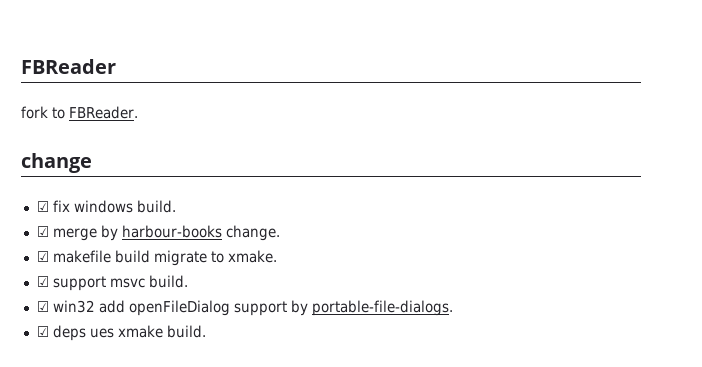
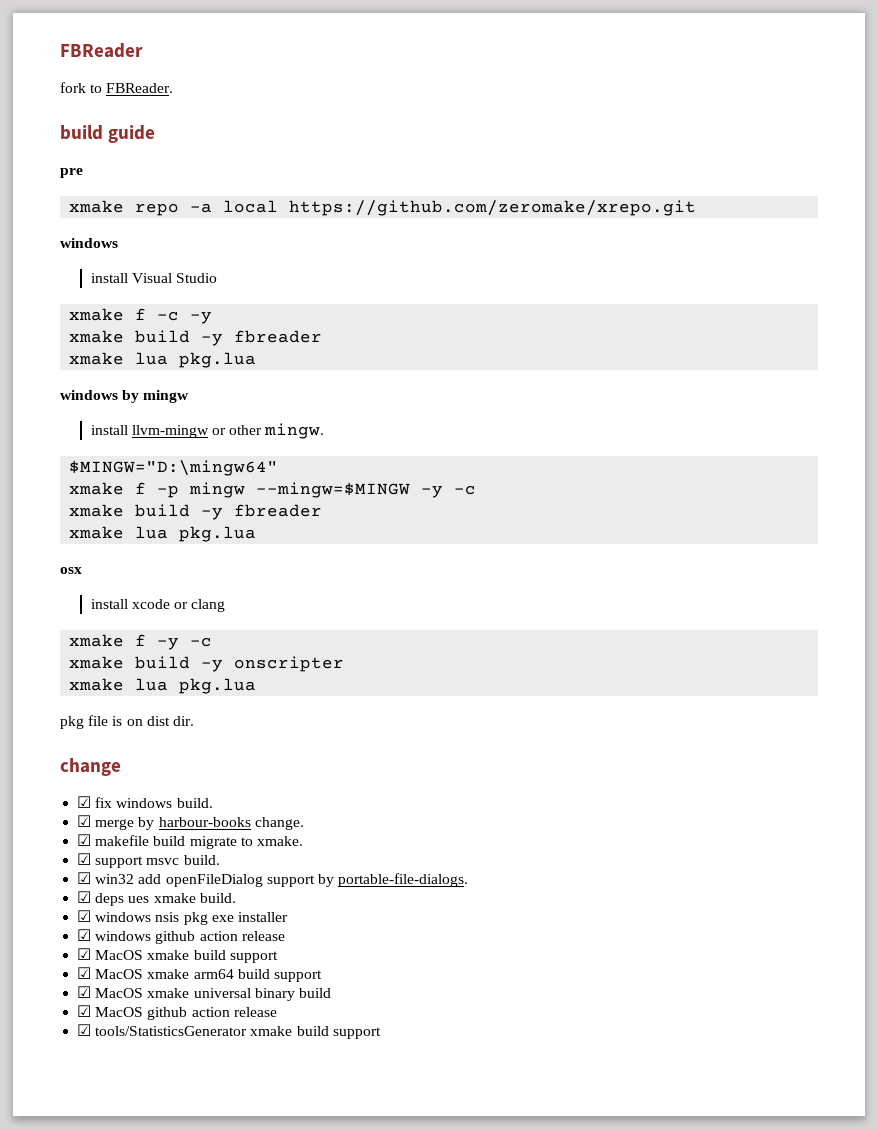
(138, 112) none -> [60,125,156,143] [60,168,83,178] [69,200,697,216] [60,238,118,248] [90,273,217,283] [69,308,213,324] [69,330,323,346] [69,352,257,368] [60,390,190,403] [90,423,325,439] [69,460,279,476] [69,482,477,498] [69,504,323,520] [69,526,257,542] [60,567,82,574] [90,599,226,612] [69,634,213,650] [69,656,345,672] [69,678,257,694] [60,715,194,729] // build guide // pre // xmake repo -a local https://github.com/zeromake/xrepo.git // windows // install Visual Studio // xmake f -c -y // xmake build -y fbreader // xmake lua pkg.lua // windows by mingw // install llvm-mingw or other mingw. // $MINGW="D:\mingw64" // xmake f -p mingw --mingw=$MINGW -y -c // xmake build -y fbreader // xmake lua pkg.lua // osx // install xcode or clang // xmake f -y -c // xmake build -y onscripter // xmake lua pkg.lua // pkg file is on dist dir.
(206, 331) none -> [77,910,288,925] [77,929,285,944] [77,948,278,963] [77,967,322,982] [77,986,331,1001] [77,1005,277,1020] [77,1024,381,1039] // ☑ windows nsis pkg exe installer // ☑ windows github action release // ☑ MacOS xmake build support // ☑ MacOS xmake arm64 build support // ☑ MacOS xmake universal binary build // ☑ MacOS github action release // ☑ tools/StatisticsGenerator xmake build support

